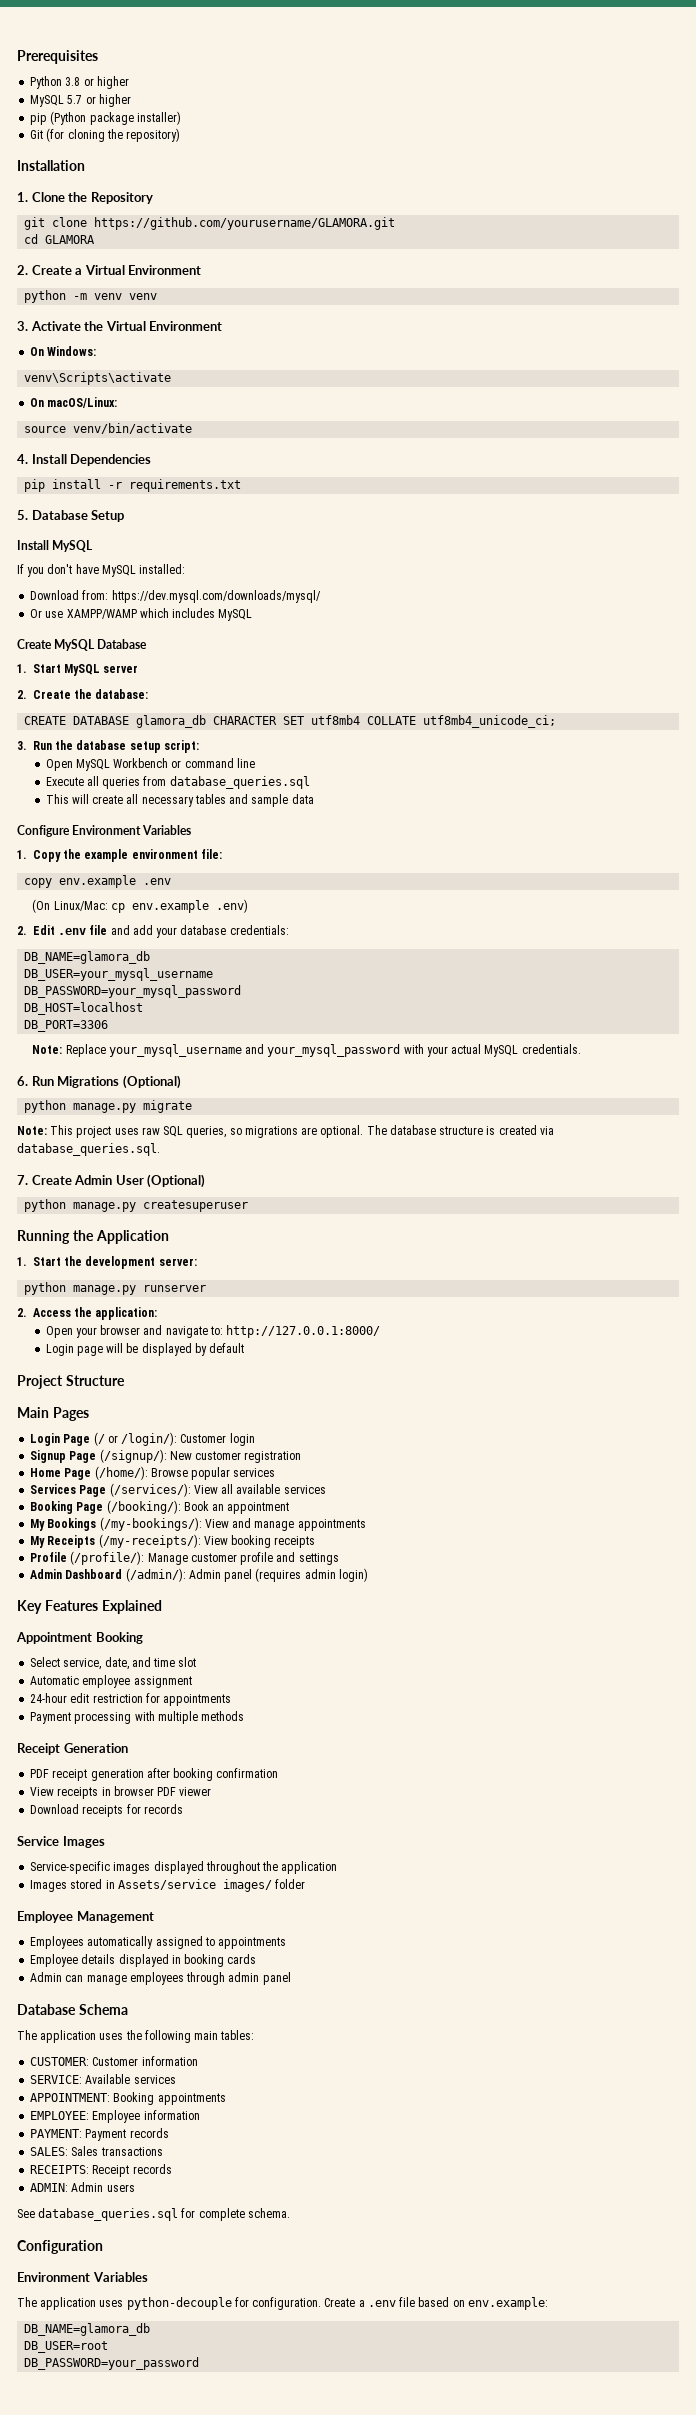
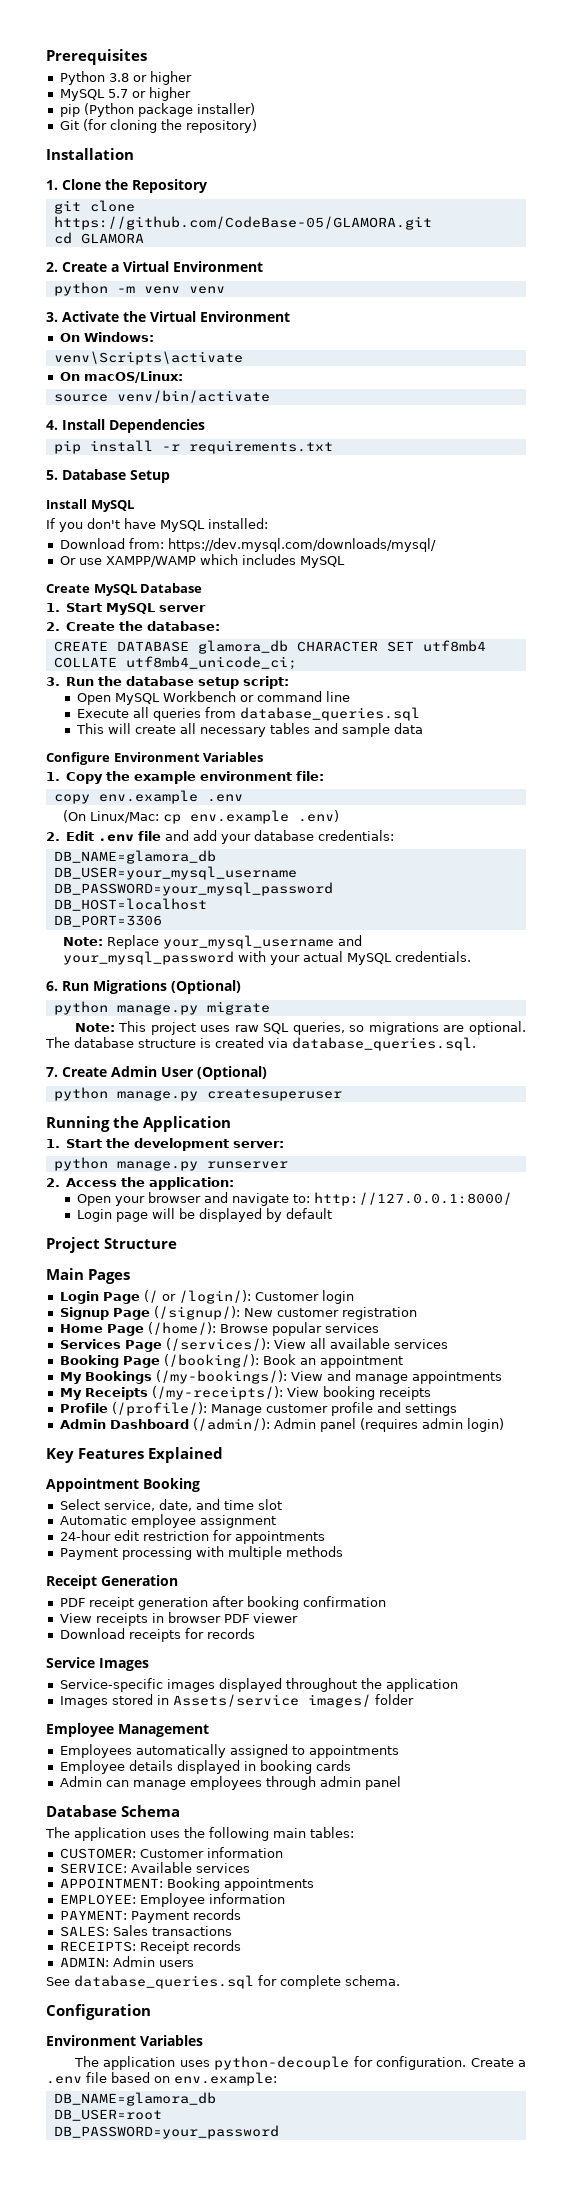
[94,217,396,230] https://github.com/yourusername/GLAMORA.git -> [53,216,432,230] https://github.com/CodeBase-05/GLAMORA.git

